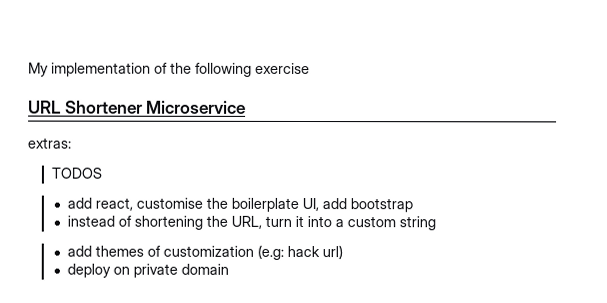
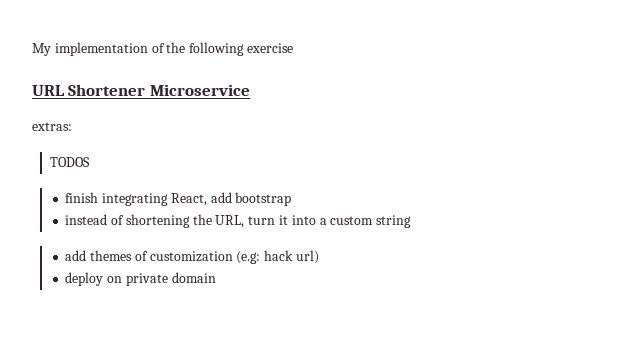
[67,197,320,212] add react, customise the boilerplate UI, -> [65,192,207,206] finish integrating React,

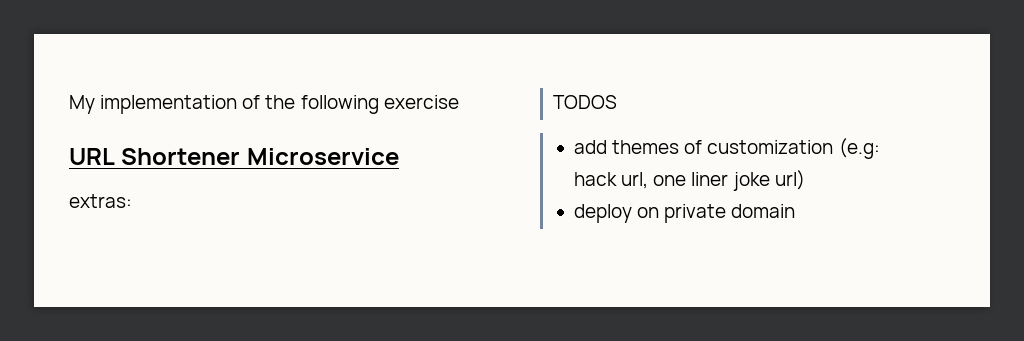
[65,192,292,206] [65,214,412,228] // finish integrating React, add bootstrap // instead of shortening the URL, turn it into a custom string -> (618, 102) none
(294, 255) none -> [621,172,770,191] url, one liner joke

